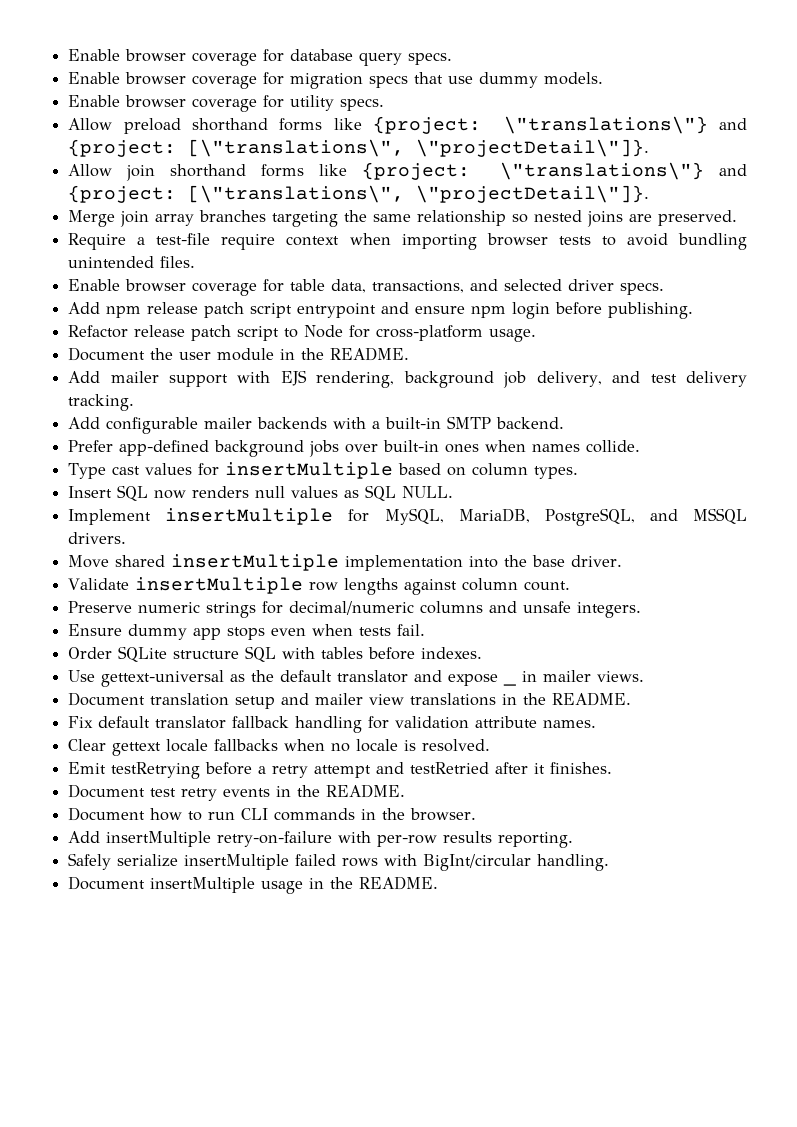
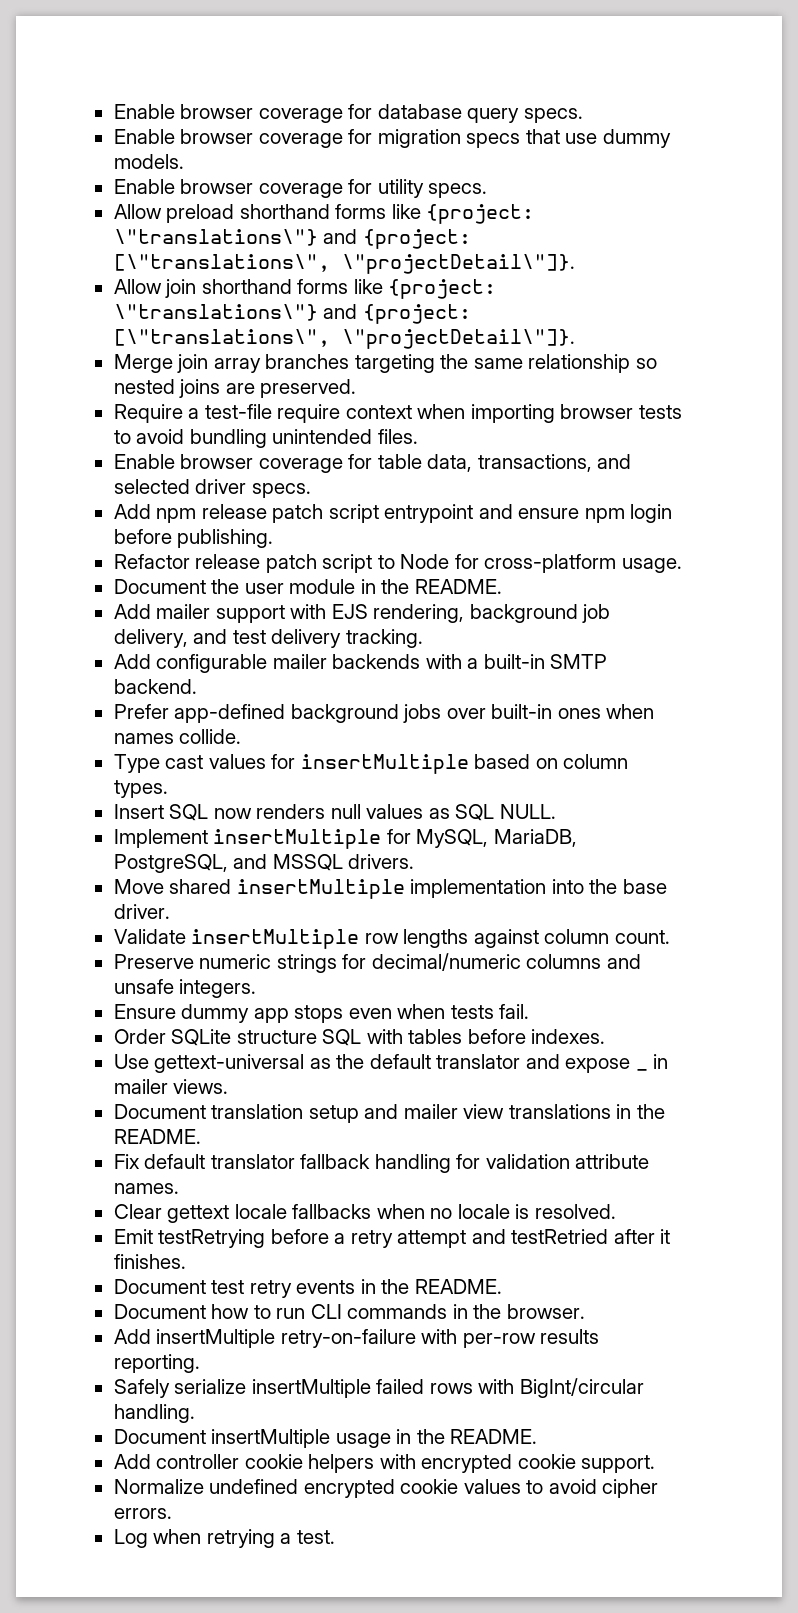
(439, 883) none -> [113,1454,656,1473] [113,1479,659,1498] [113,1508,172,1519] [113,1529,335,1548] // Add controller cookie helpers with encrypted cookie support. // Normalize undefined encrypted cookie values to avoid cipher errors. // Log when retrying a test.

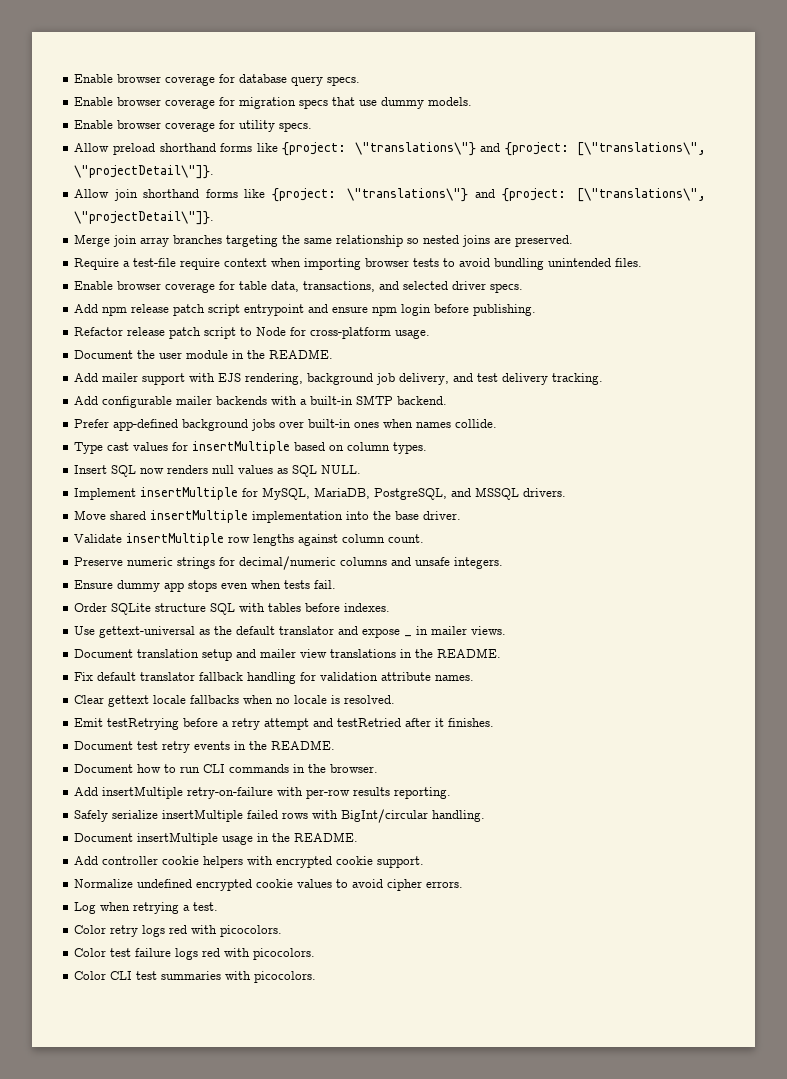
(335, 1537) none -> [74,925,283,937] [74,948,316,960] [74,971,317,983] // Color retry logs red with picocolors. // Color test failure logs red with picocolors. // Color CLI test summaries with picocolors.

